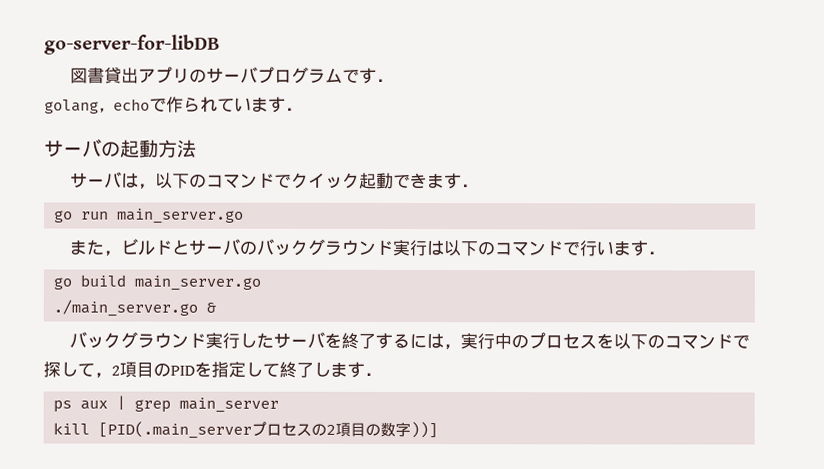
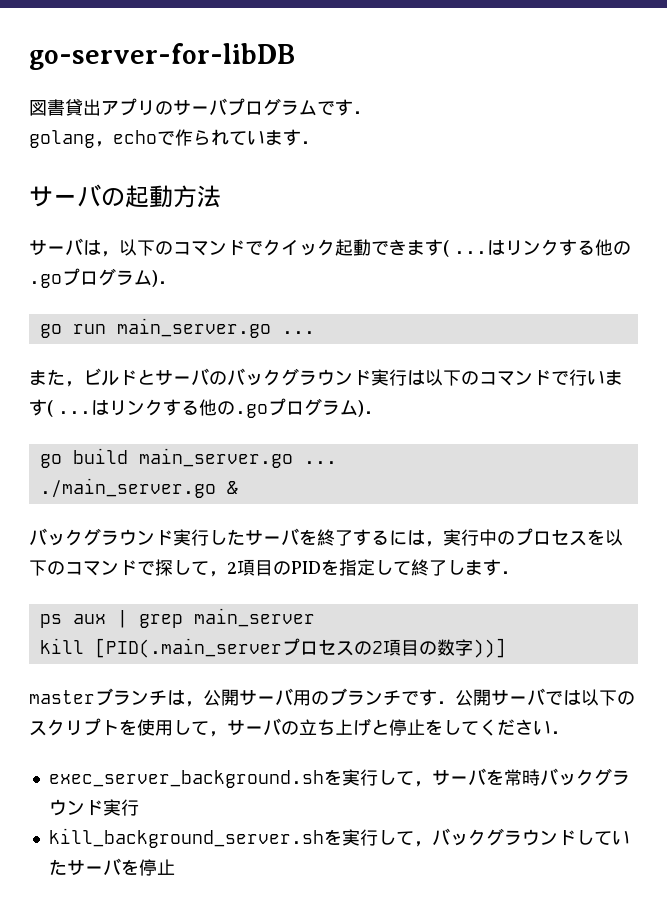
(462, 181) none -> [443,239,631,257] [29,268,158,288] ( ...はリンクする他の.goプログラム)
(245, 216) none -> [281,331,315,334] ...
(648, 248) none -> [47,398,364,418] ( ...はリンクする他の.goプログラム)
(262, 283) none -> [303,461,337,464] ...
(439, 430) none -> [29,688,635,707] [29,718,569,737] [48,768,630,788] [48,799,139,816] [48,828,630,848] [48,858,175,876] // masterブランチは，公開サーバ用のブランチです．公開サーバでは以下のスクリプトを使用して，サーバの立ち上げと停止をしてください． // exec_server_background.shを実行して，サーバを常時バックグラウンド実行 // kill_background_server.shを実行して，バックグラウンドしていたサーバを停止

